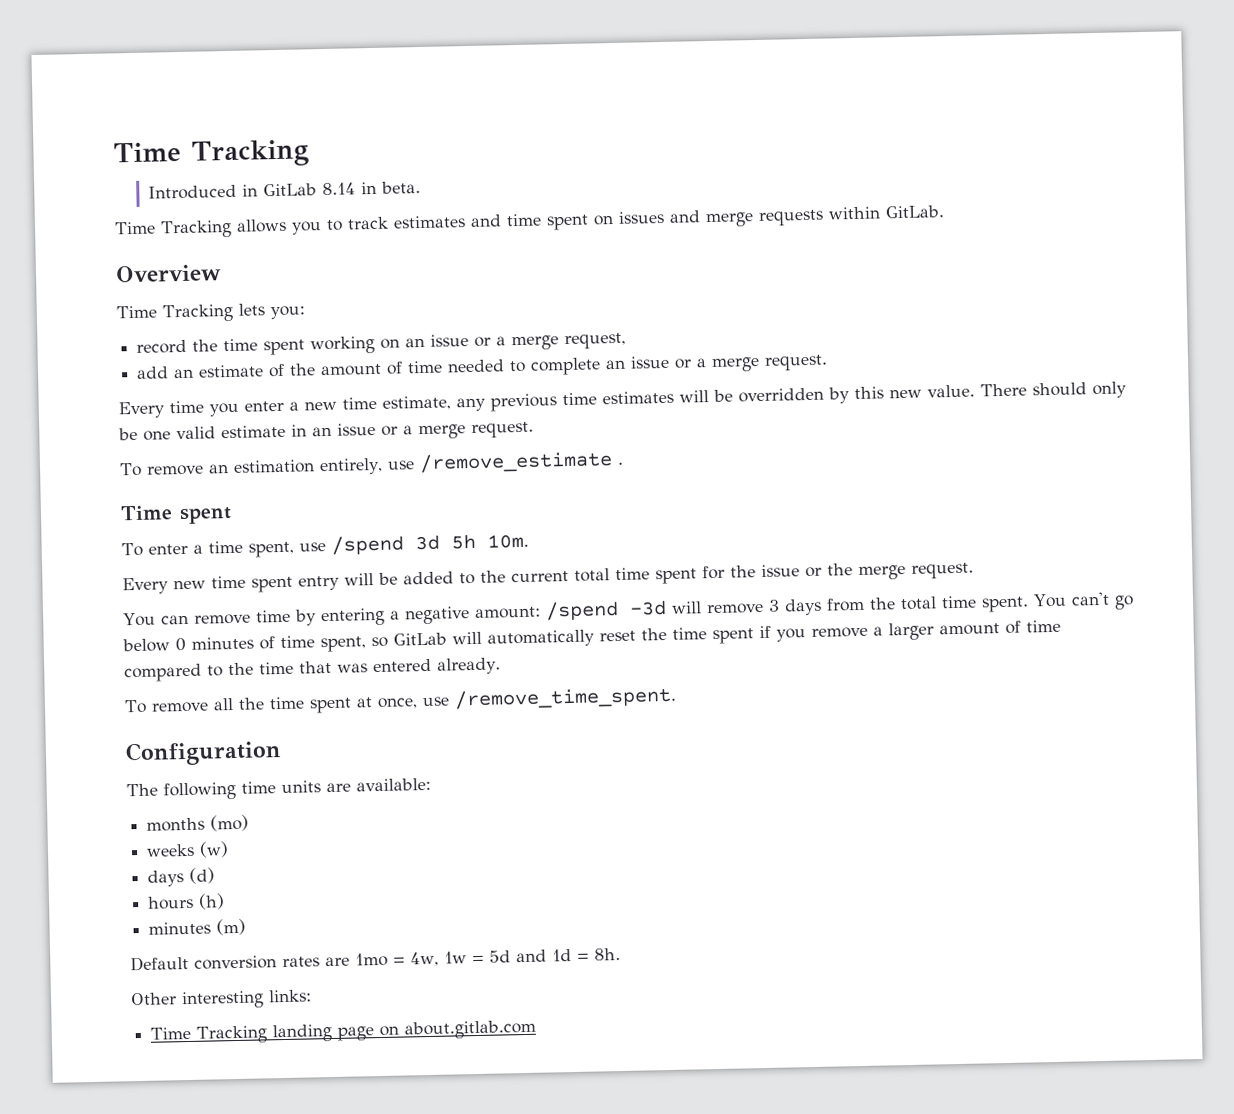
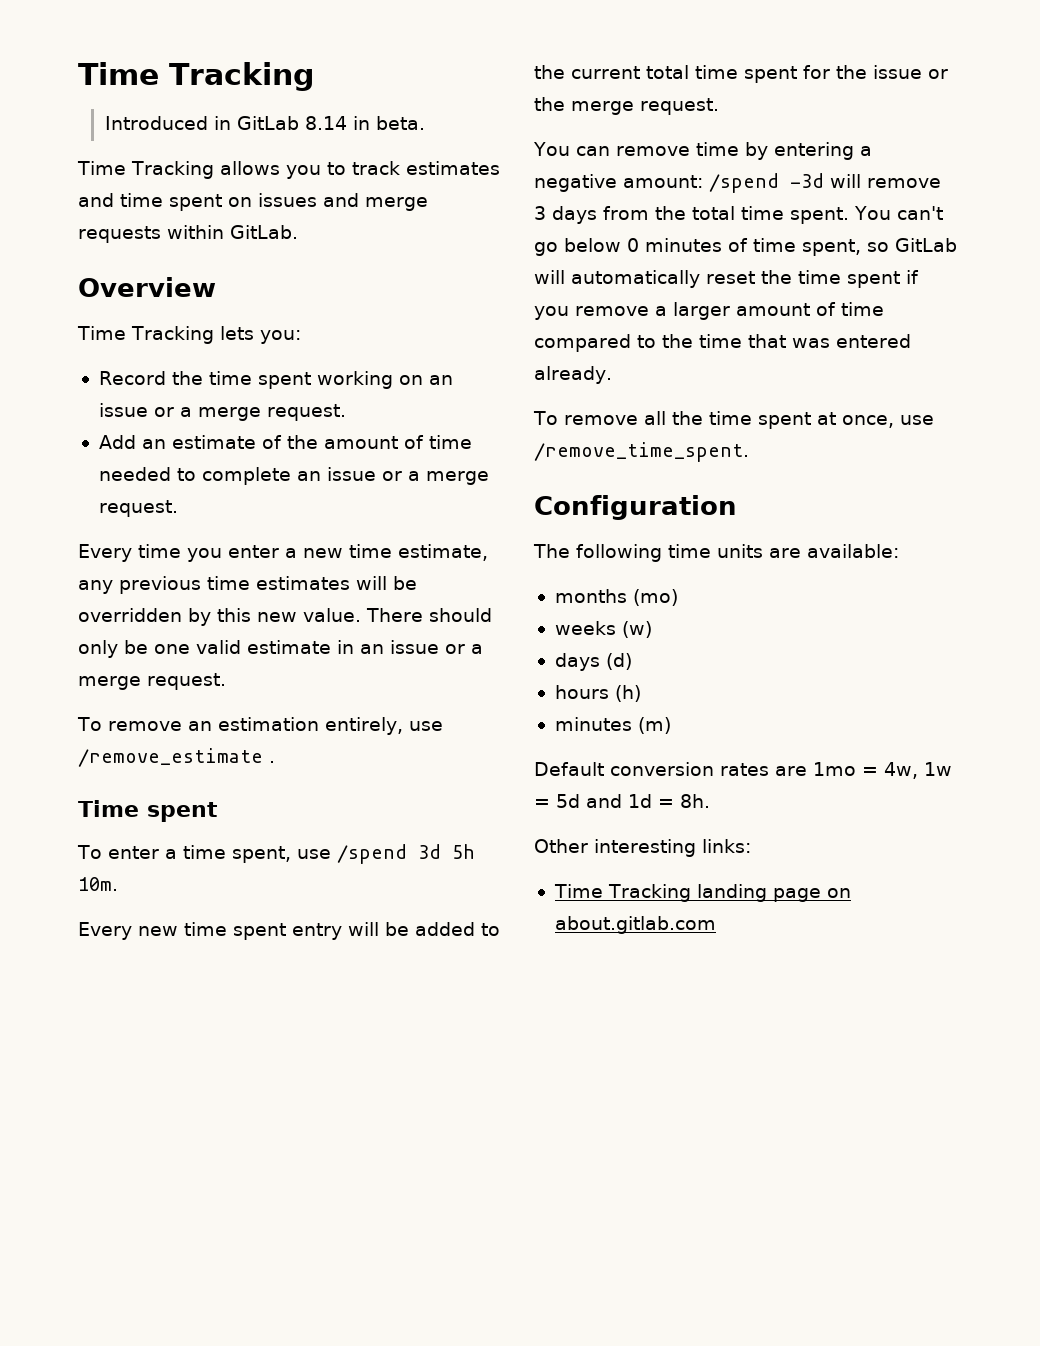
[136,339,188,354] record -> [98,371,166,385] Record
[564,332,627,350] [136,366,170,379] request, // add -> [266,404,346,421] [98,435,136,449] request. // Add

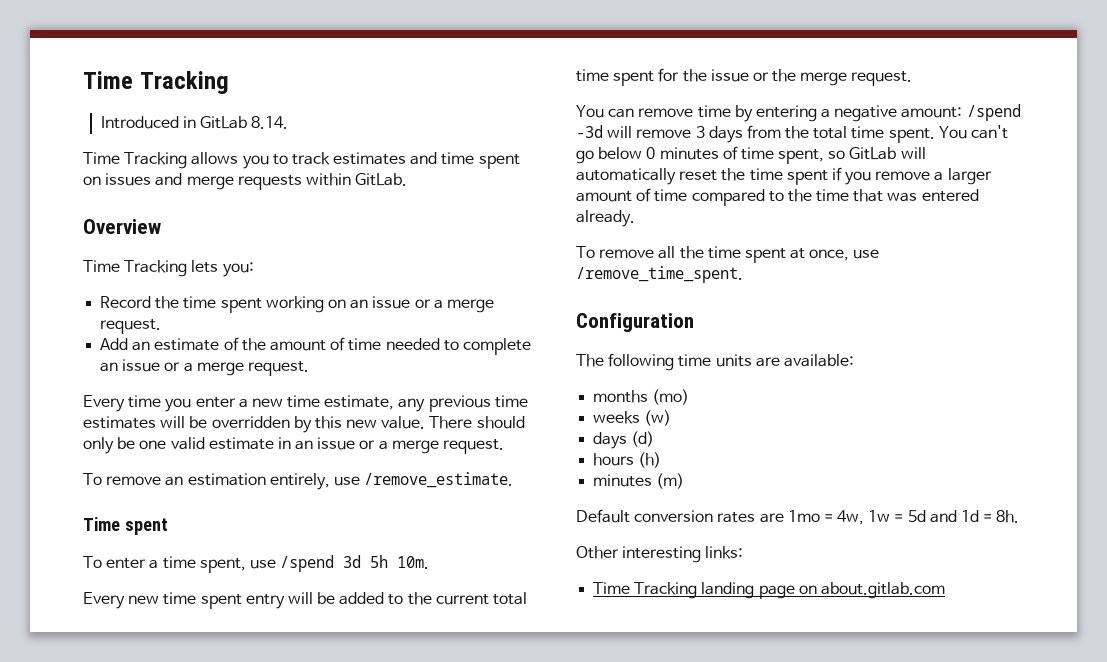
[304,116,425,130] 8.14 in beta. -> [251,116,289,129] 8.14.
[78,748,275,767] /remove_estimate . -> [364,472,514,488] /remove_estimate.

